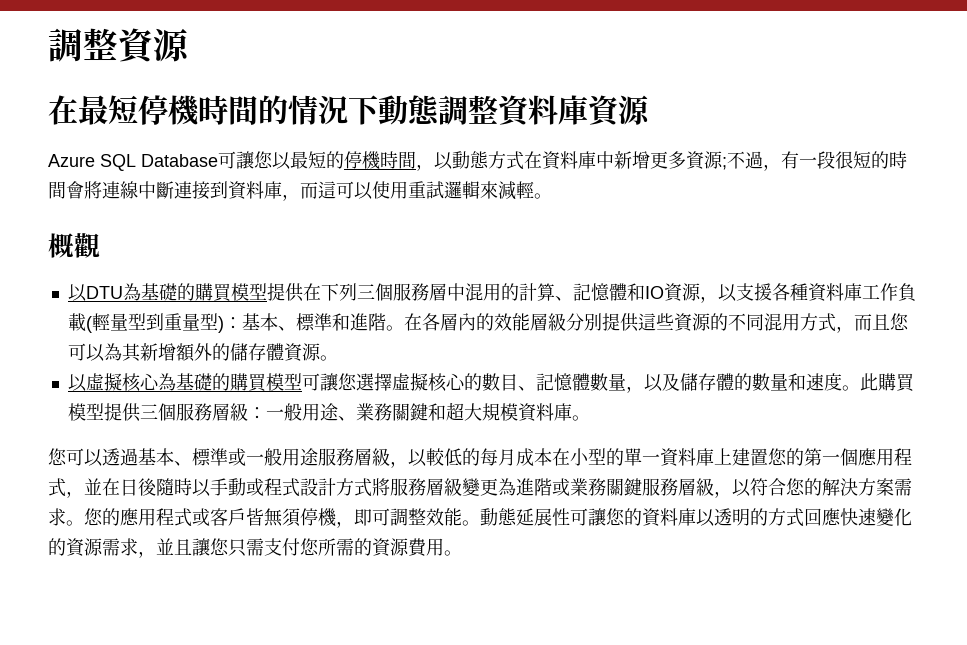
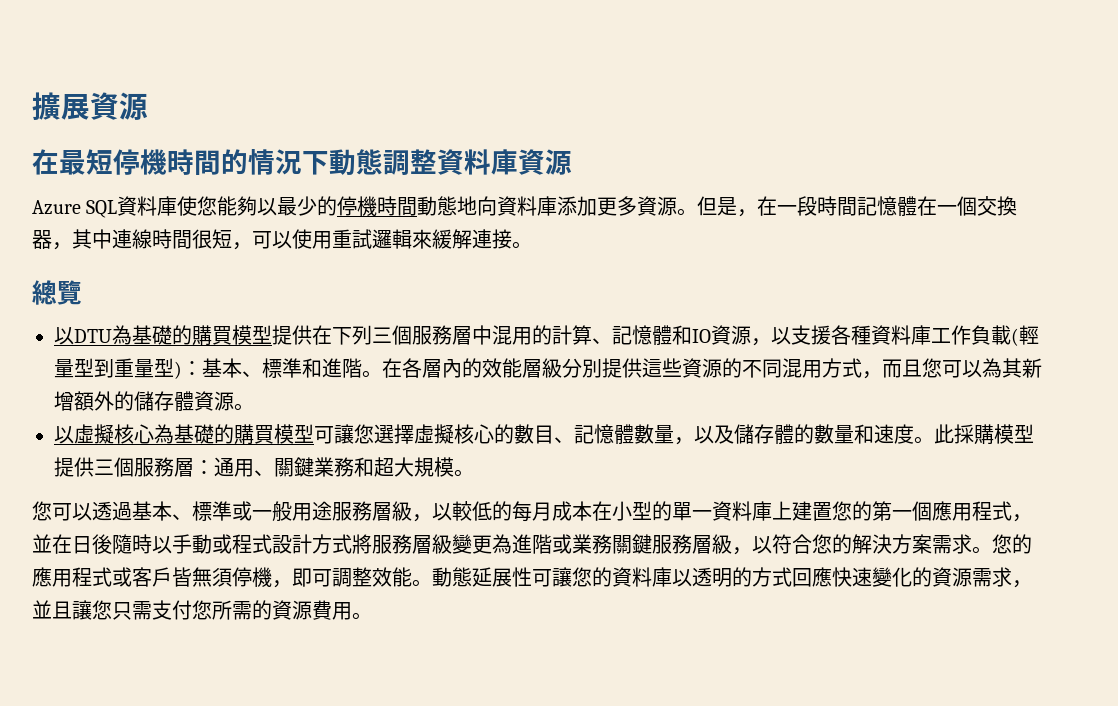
[48,28,118,62] 調整 -> [32,92,90,120] 擴展
[141,151,907,171] [48,181,336,201] Database可讓您以最短的停機時間，以動態方式在資料庫中新增更多資源;不過，有一段很短的時間會將連線中斷連接到資料庫，而這 -> [117,196,1018,217] [32,229,252,250] 資料庫使您能夠以最少的停機時間動態地向資料庫添加更多資源。但是，在一段時間記憶體在一個交換器，其中連線時間很短，
[498,181,552,200] [48,233,100,258] 減輕。 // 概觀 -> [432,229,532,249] [32,280,82,305] 緩解連接。 // 總覽
[877,373,915,392] 購買 -> [954,424,994,445] 採購
[229,403,428,421] 級：一般用途、業務關鍵 -> [194,457,354,477] ：通用、關鍵業務
[517,403,572,422] 資料庫 -> (454, 467) none

